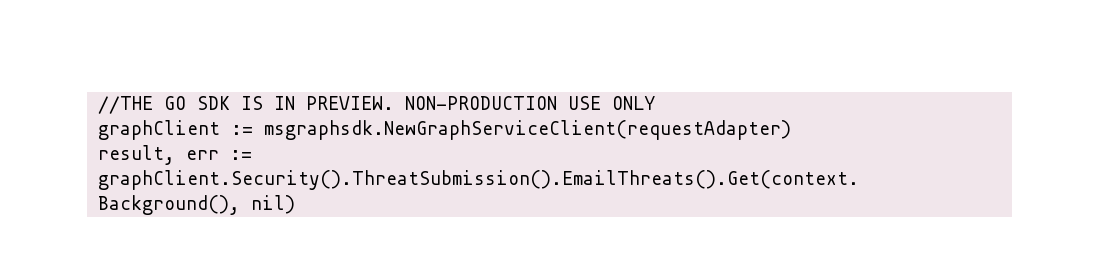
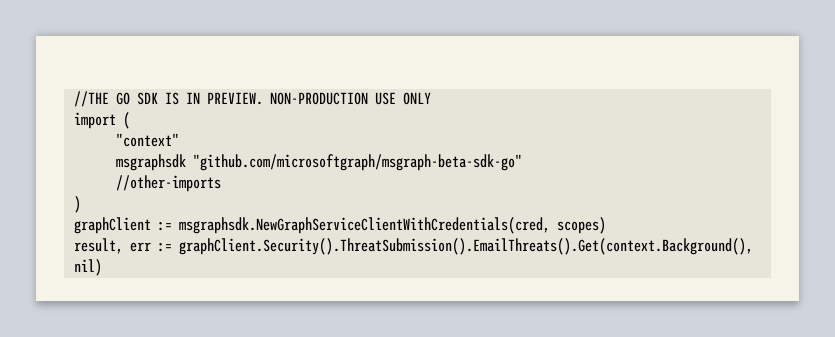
(656, 103) none -> [73,112,130,129] [115,133,179,147] [115,154,522,171] [115,175,221,192] [73,196,81,213] // import ( // "context" // msgraphsdk "github.com/microsoftgraph/msgraph-beta-sdk-go" // //other-imports // )
[264,120,792,140] msgraphsdk.NewGraphServiceClient(requestAdapter) -> [178,217,606,234] msgraphsdk.NewGraphServiceClientWithCredentials(cred, scopes)

